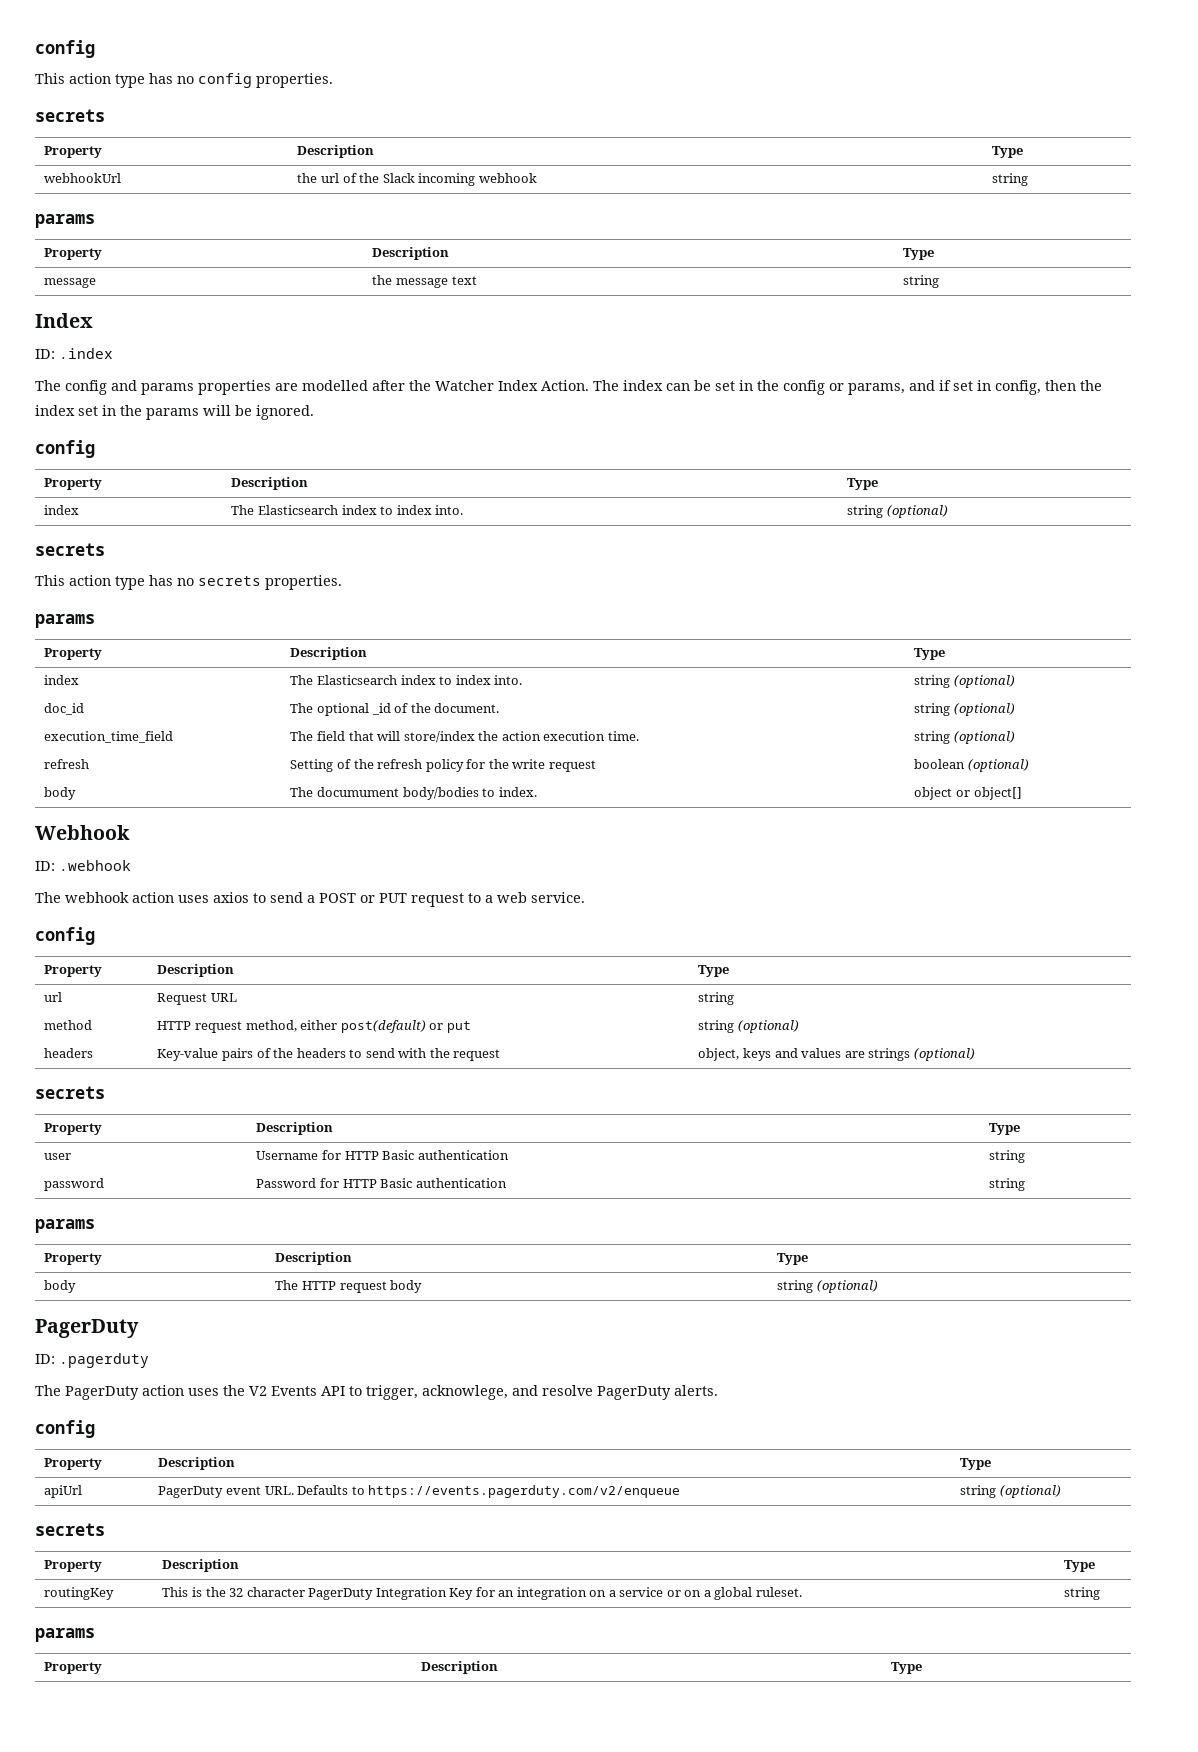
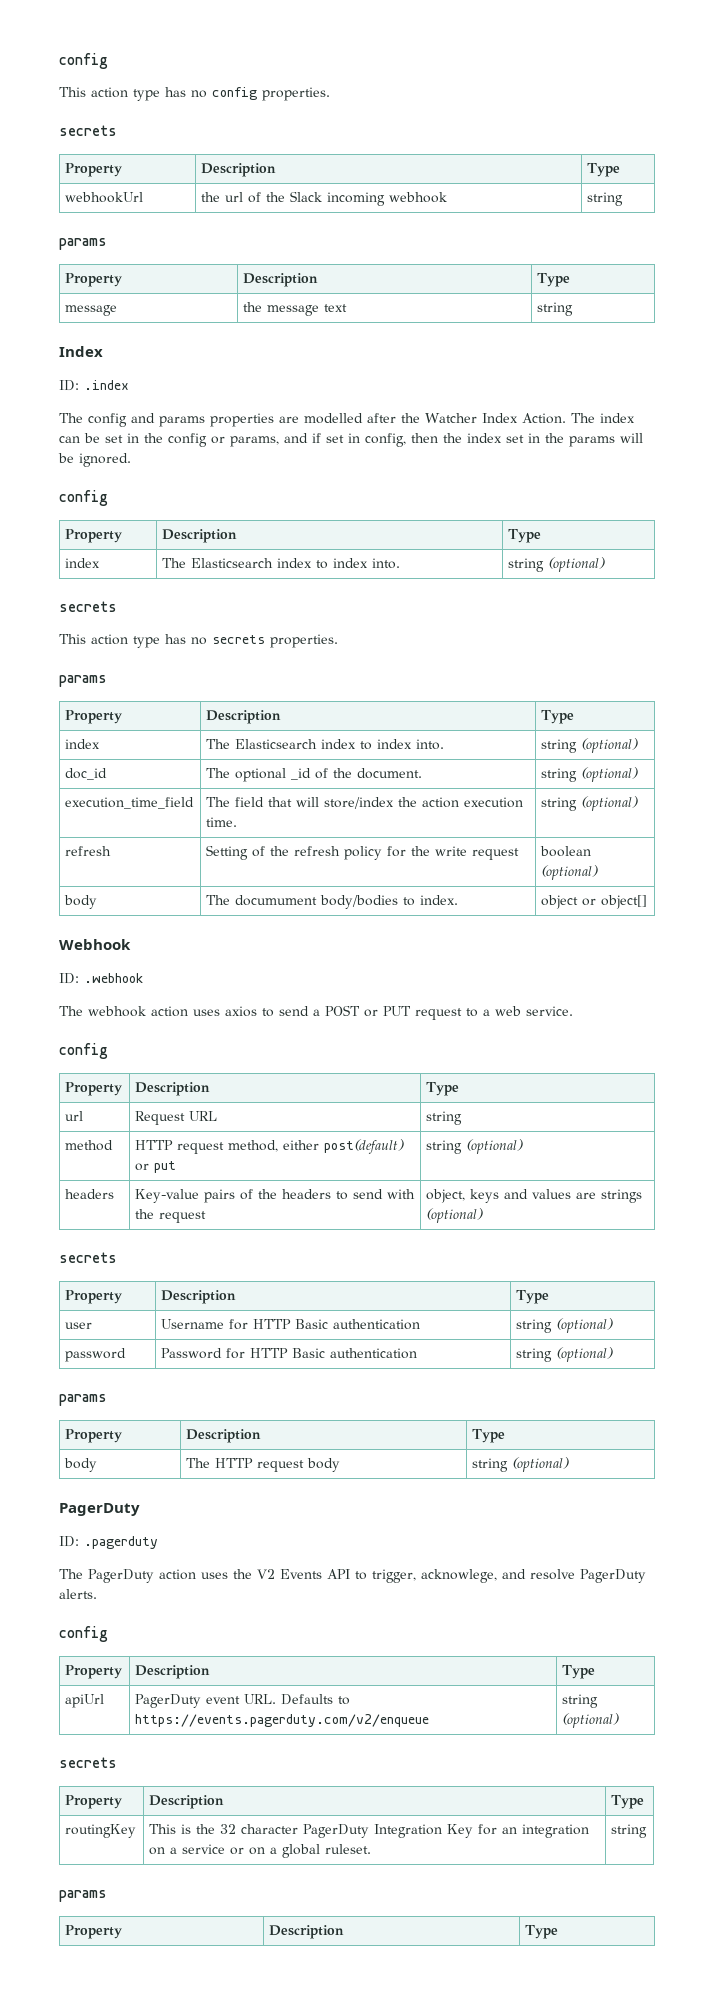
(1026, 1156) none -> [556,1318,614,1333] (optional)
(1026, 1184) none -> [556,1347,614,1362] (optional)

